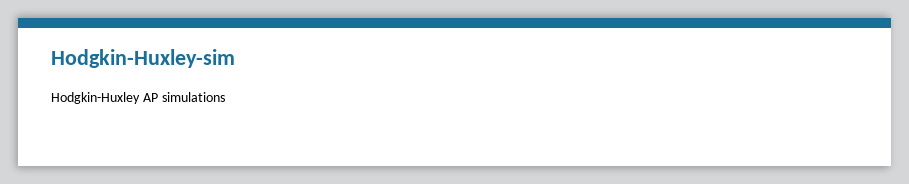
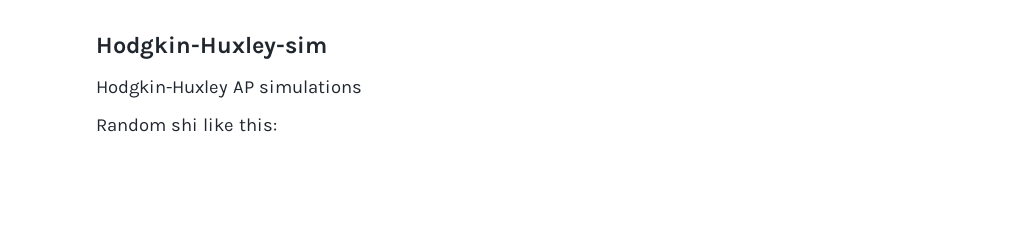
(225, 97) none -> [96,118,277,132] // Random shi like this:

